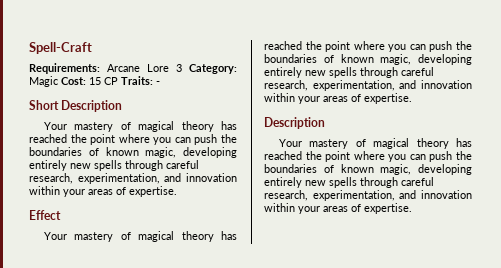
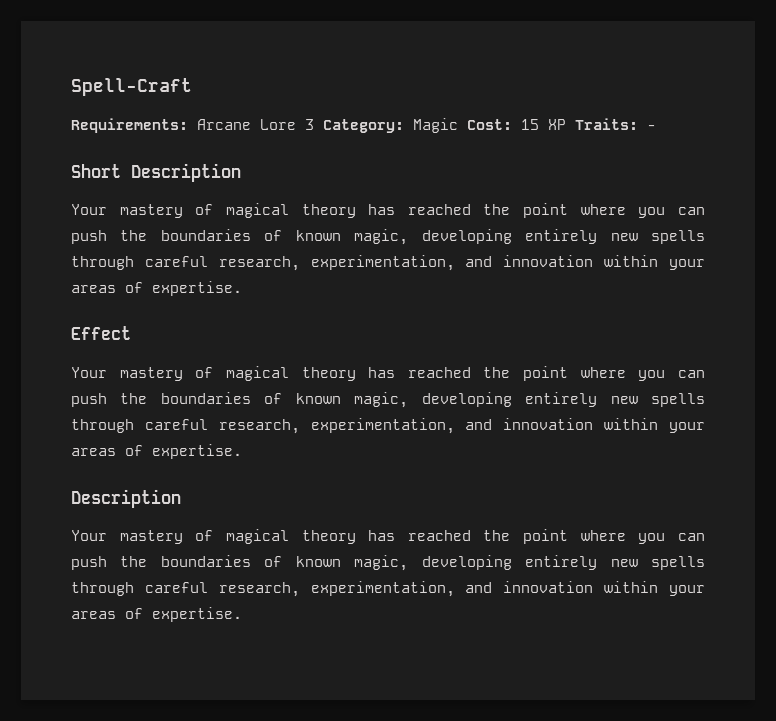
[104,77,118,85] CP -> [548,119,566,130] XP

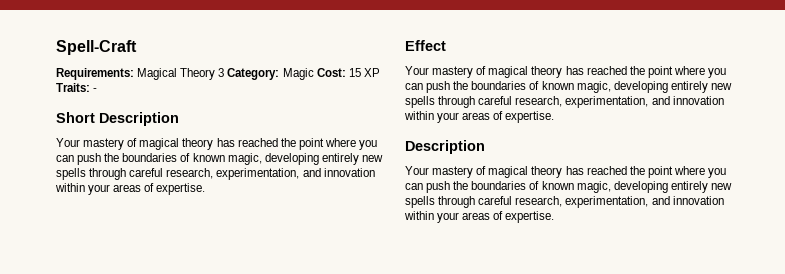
[197,119,296,130] Arcane Lore -> [137,68,216,80] Magical Theory

